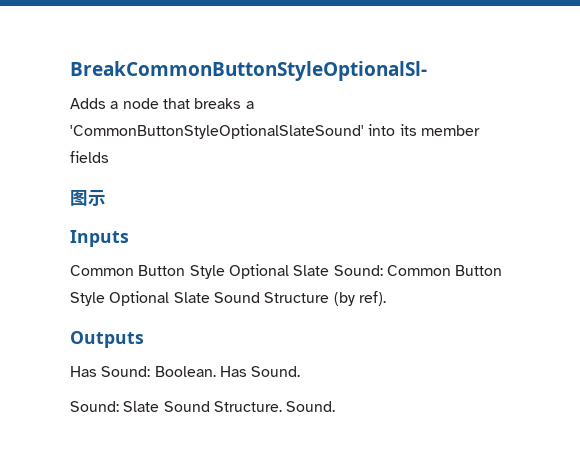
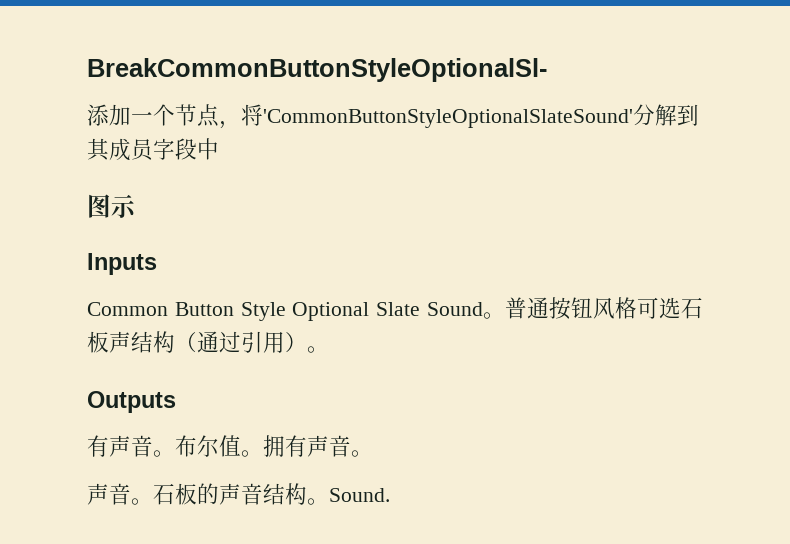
[70,98,254,109] [70,124,480,139] [70,151,109,163] Adds a node that breaks a 'CommonButtonStyleOptionalSlateSound' into its member fields -> [87,104,699,129] [87,138,219,161] 添加一个节点，将'CommonButtonStyleOptionalSlateSound'分解到其成员字段中
[333,265,503,276] [70,291,386,306] [70,331,144,348] [70,366,301,377] [70,401,282,412] Sound: Common Button Style Optional Slate Sound Structure (by ref). // Outputs // Has Sound: Boolean. Has Sound. // Sound: Slate Sound Structure. -> [427,297,703,320] [87,331,329,353] [87,391,176,413] [87,435,373,457] [87,483,329,505] Sound。普通按钮风格可选石板声结构（通过引用）。 // Outputs // 有声音。布尔值。拥有声音。 // 声音。石板的声音结构。

